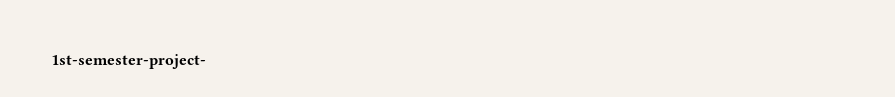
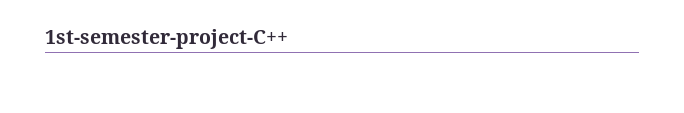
[51,54,206,69] 1st-semester-project- -> [45,29,288,49] 1st-semester-project-C++

